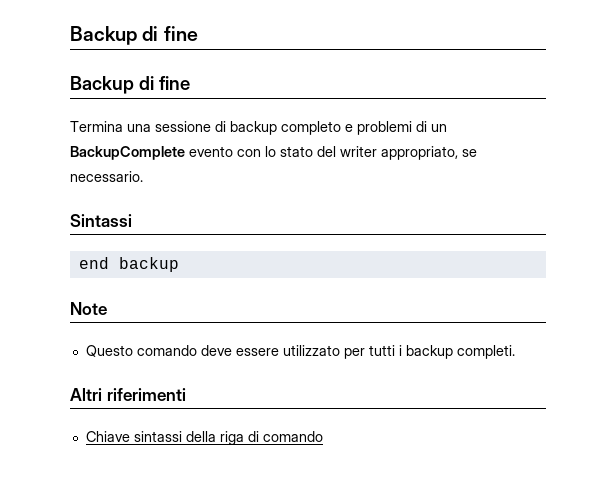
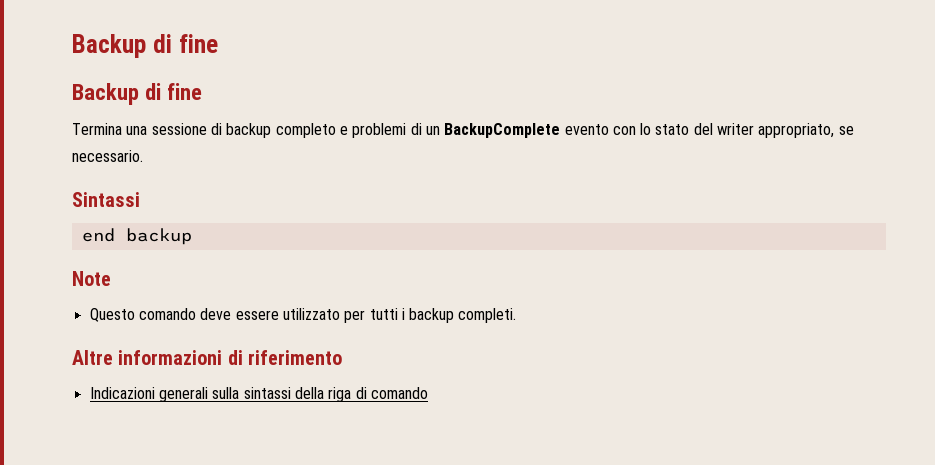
[70,388,186,401] [85,431,130,442] Altri riferimenti // Chiave -> [72,350,343,365] [89,387,240,402] Altre informazioni di riferimento // Indicazioni generali sulla

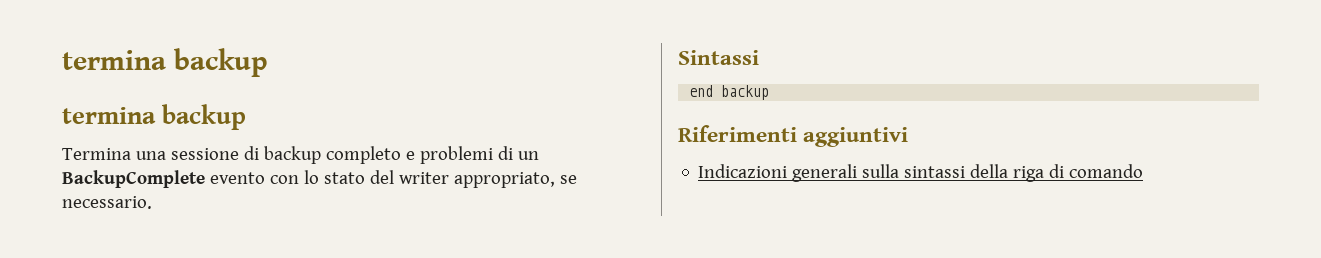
[72,34,218,58] [72,83,203,105] Backup di fine // Backup di fine -> [62,48,268,77] [62,104,247,130] termina backup // termina backup
[72,271,111,286] [89,308,517,323] [72,350,343,365] Note // Questo comando deve essere utilizzato per tutti i backup completi. // Altre informazioni di riferimento -> [678,125,909,147] Riferimenti aggiuntivi

